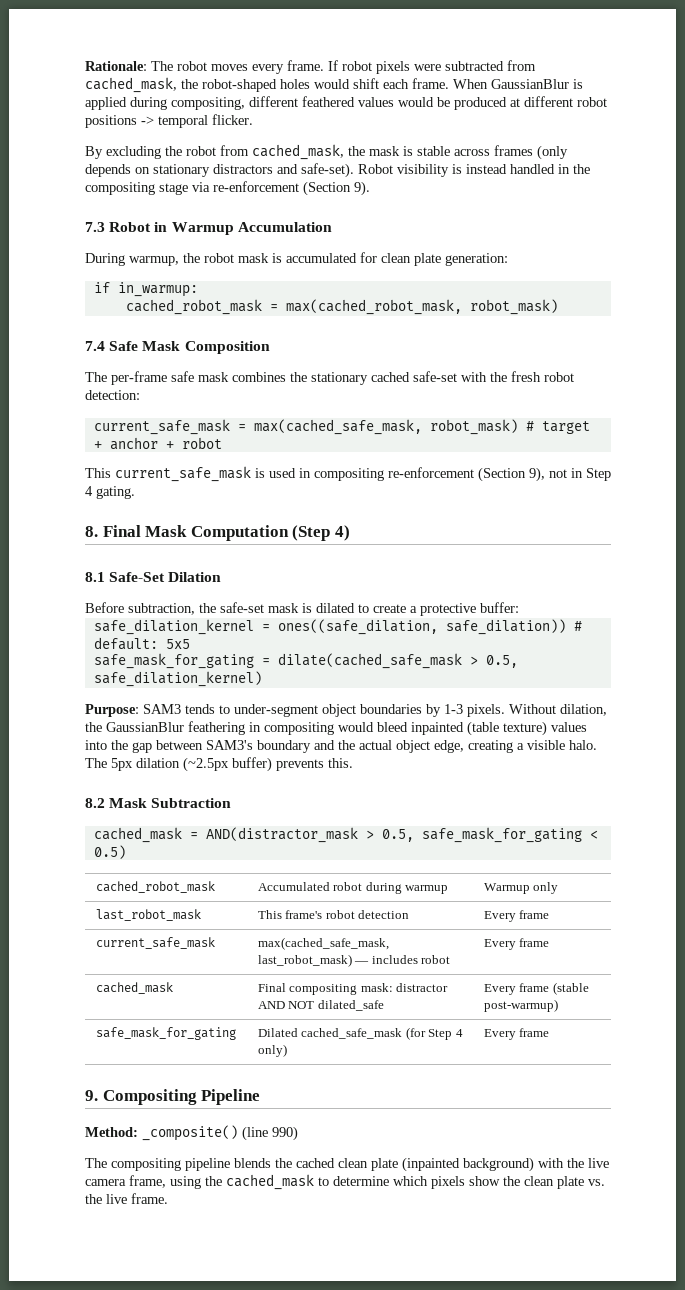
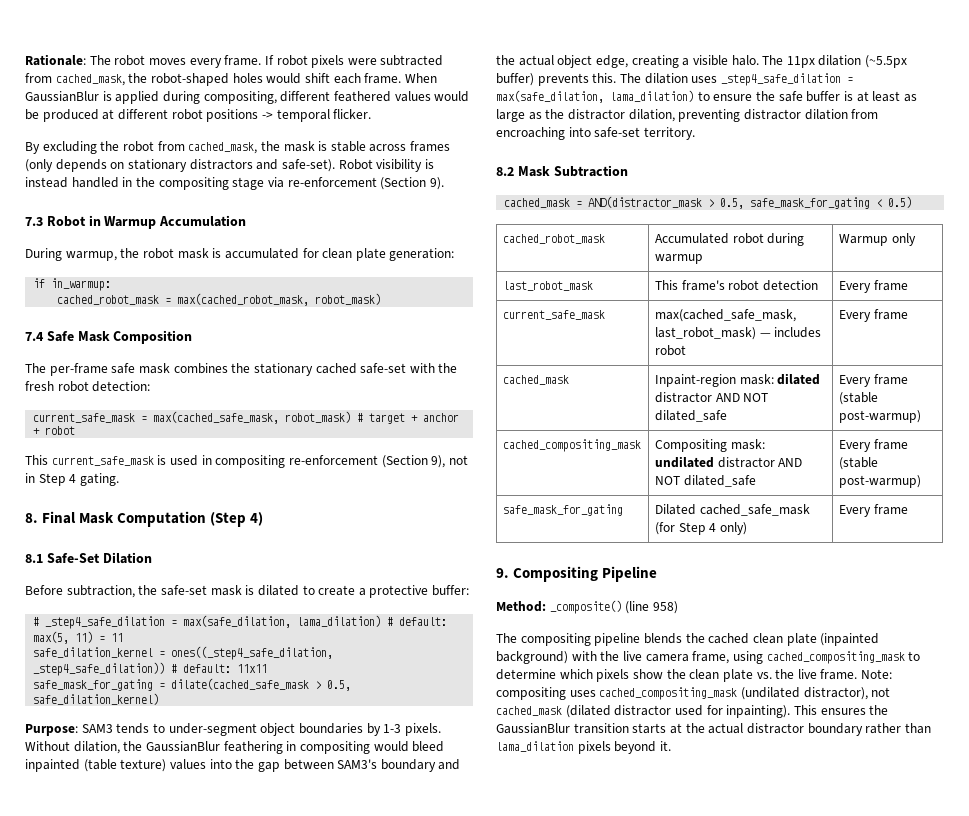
(519, 607) none -> [33,615,448,629] [33,631,124,644] // # _step4_safe_dilation = max(safe_dilation, lama_dilation) # default: max(5, 11) = 11
[277,619,582,635] [93,637,190,650] ones((safe_dilation, safe_dilation)) # default: 5x5 -> [171,646,334,660] [33,662,268,676] ones((_step4_safe_dilation, _step4_safe_dilation)) # default: 11x11
[111,757,229,772] 5px dilation (~2.5px -> [786,55,908,68] 11px dilation (~5.5px
(353, 763) none -> [619,73,853,86] [496,90,917,103] [496,109,879,122] [496,127,695,140] The dilation uses _step4_safe_dilation = max(safe_dilation, lama_dilation) to ensure the safe buffer is at least as large as the distractor dilation, preventing distractor dilation from encroaching into safe-set territory.
[257,983,393,995] Final compositing mask: -> [654,373,821,387] [654,392,769,403] [654,410,727,422] [838,374,908,387] [838,392,878,405] [838,410,921,423] [502,439,641,452] [654,439,765,452] [654,456,714,468] Inpaint-region mask: dilated distractor AND NOT dilated_safe | Every frame (stable post-warmup) // cached_compositing_mask | Compositing mask: undilated
[272,1126,298,1141] 990) -> [652,601,678,614] 958)
[205,1174,314,1190] the cached_mask -> [766,651,905,664] cached_compositing_mask
(168, 1198) none -> [861,669,893,679] [496,687,891,700] [496,705,889,718] [496,723,931,736] [496,741,671,754] Note: compositing uses cached_compositing_mask (undilated distractor), not cached_mask (dilated distractor used for inpainting). This ensures the GaussianBlur transition starts at the actual distractor boundary rather than lama_dilation pixels beyond it.

